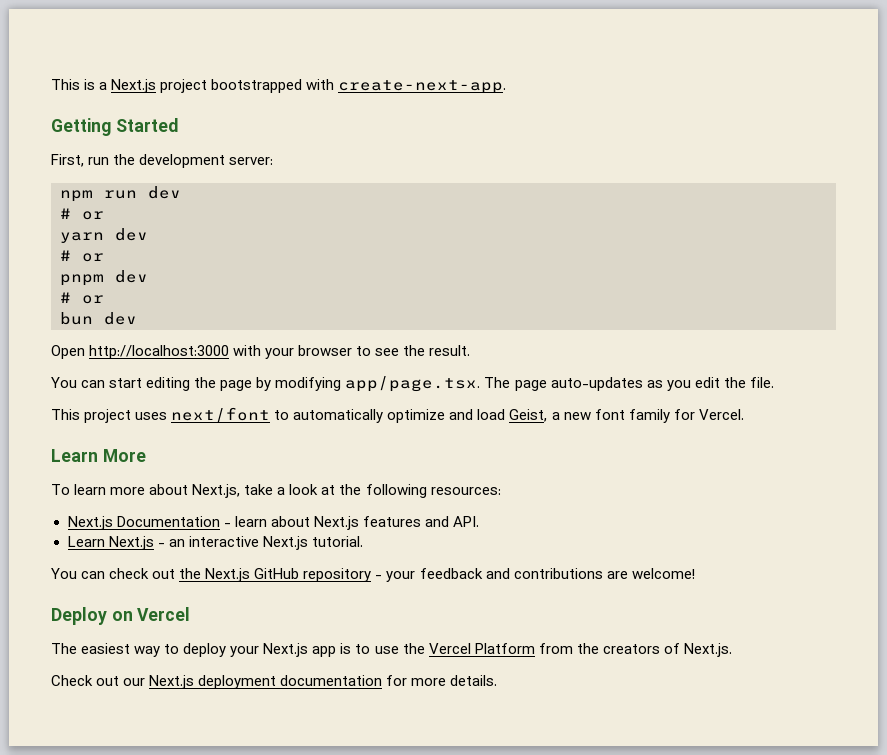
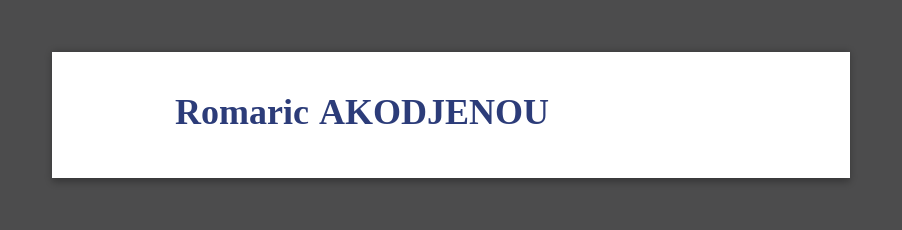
[51,79,507,94] [51,118,178,136] [51,154,274,168] [60,186,181,202] [60,208,104,220] [60,228,148,243] [60,250,104,262] [60,270,148,286] [60,292,104,304] [60,312,137,325] [51,345,471,359] [51,376,774,392] [51,407,744,423] [51,449,146,462] [51,484,501,498] [67,516,479,530] [67,536,363,550] [51,568,695,582] [51,607,191,625] [51,643,732,657] [51,675,498,689] This is a Next.js project bootstrapped with create-next-app. // Getting Started // First, run the development server: // npm run dev // # or // yarn dev // # or // pnpm dev // # or // bun dev // Open http://localhost:3000 with your browser to see the result. // You can start editing the page by modifying app/page.tsx. The page auto-updates as you edit the file. // This project uses next/font to automatically optimize and load Geist, a new font family for Vercel. // Learn More // To learn more about Next.js, take a look at the following resources: // Next.js Documentation - learn about Next.js features and API. // Learn Next.js - an interactive Next.js tutorial. // You can check out the Next.js GitHub repository - your feedback and contributions are welcome! // Deploy on Vercel // The easiest way to deploy your Next.js app is to use the Vercel Platform from the creators of Next.js. // Check out our Next.js deployment documentation for more details. -> [175,99,549,124] Romaric AKODJENOU

